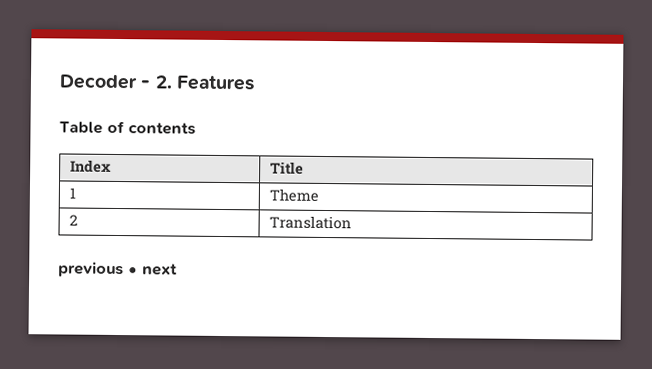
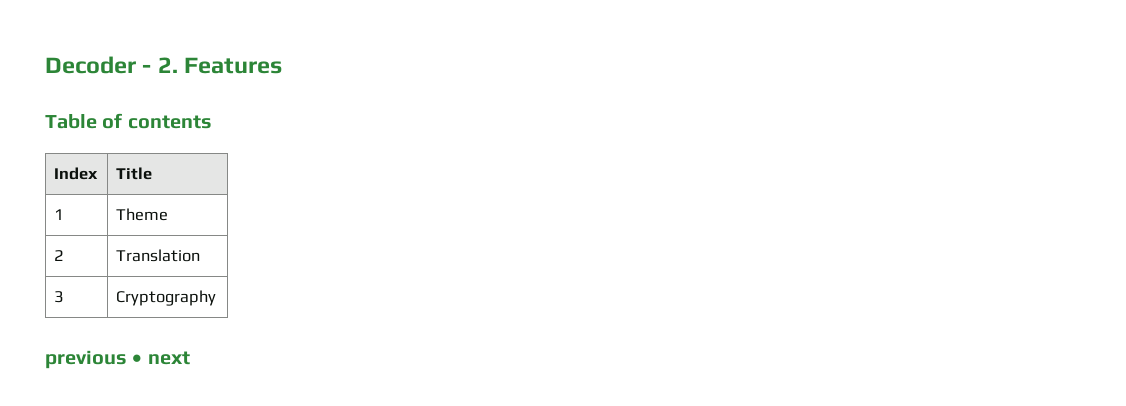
(353, 222) none -> [54,291,65,303] [116,290,217,306] // 3 | Cryptography

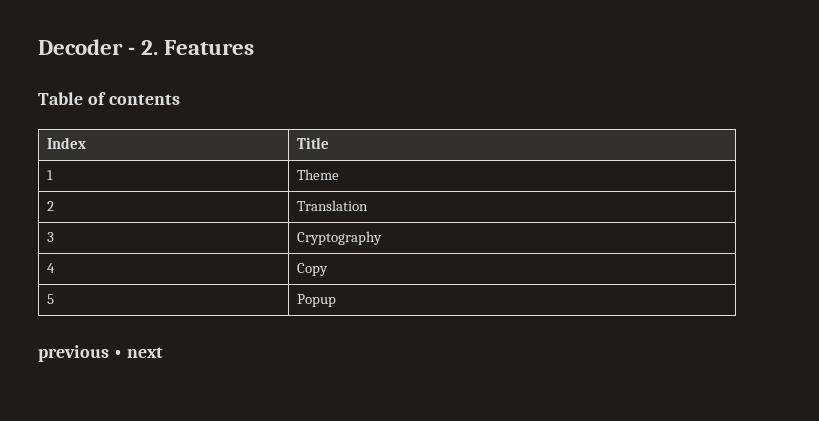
(217, 298) none -> [46,263,55,273] [296,263,328,276] [46,294,54,304] [296,294,336,307] // 4 | Copy // 5 | Popup

